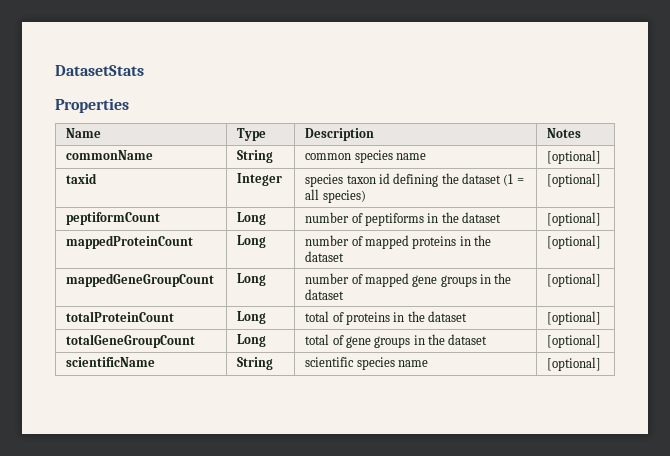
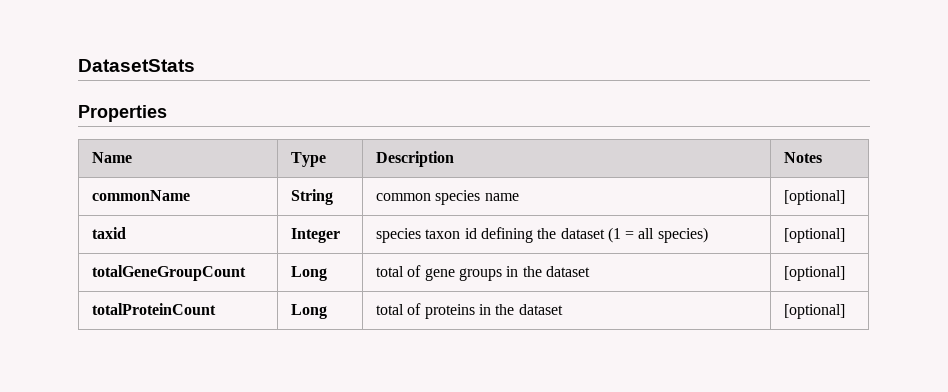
[66,212,161,225] [237,212,267,225] [305,212,502,226] [547,212,602,226] [66,235,194,249] [237,235,267,248] [305,235,492,249] [305,251,345,262] [547,235,602,249] [66,273,215,287] [237,273,267,286] [305,273,409,287] peptiformCount | Long | number of peptiforms in the dataset | [optional] // mappedProteinCount | Long | number of mapped proteins in the dataset | [optional] // mappedGeneGroupCount | Long | number of mapped -> [91,265,246,281] [290,266,327,281] [375,265,422,277] totalGeneGroupCount | Long | total of
[66,334,196,348] [237,334,267,347] [305,334,488,348] [547,334,602,348] [66,357,156,367] [237,357,274,370] [305,357,428,370] [547,357,602,371] // totalGeneGroupCount | Long | total of gene groups in the dataset | [optional] // scientificName | String | scientific species name | [optional] -> (845, 311) none

